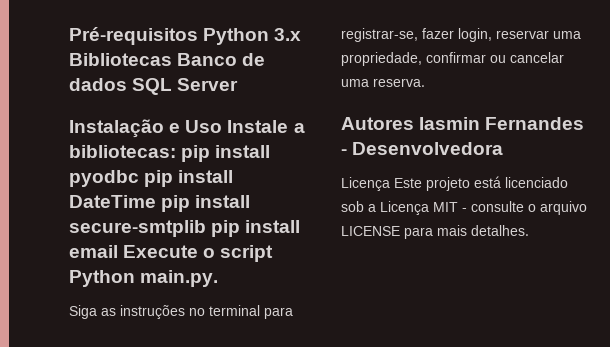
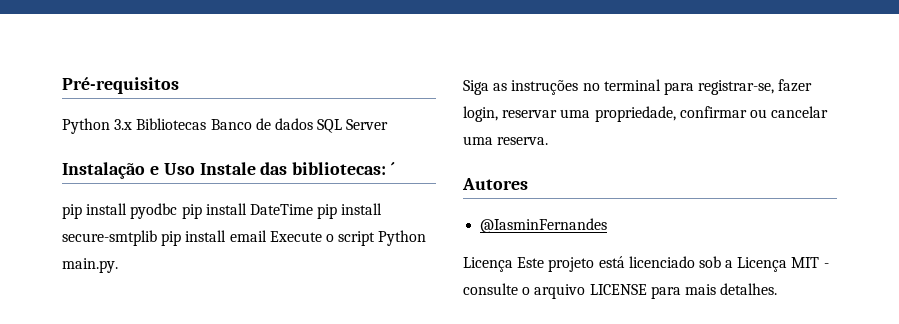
(198, 36) none -> (179, 85) //
[293,123,305,133] [69,145,176,158] a bibliotecas: -> [260,162,396,175] das bibliotecas: ´ //
[419,117,585,130] [341,142,504,155] Iasmin Fernandes - Desenvolvedora -> [480,218,608,233] // @IasminFernandes

